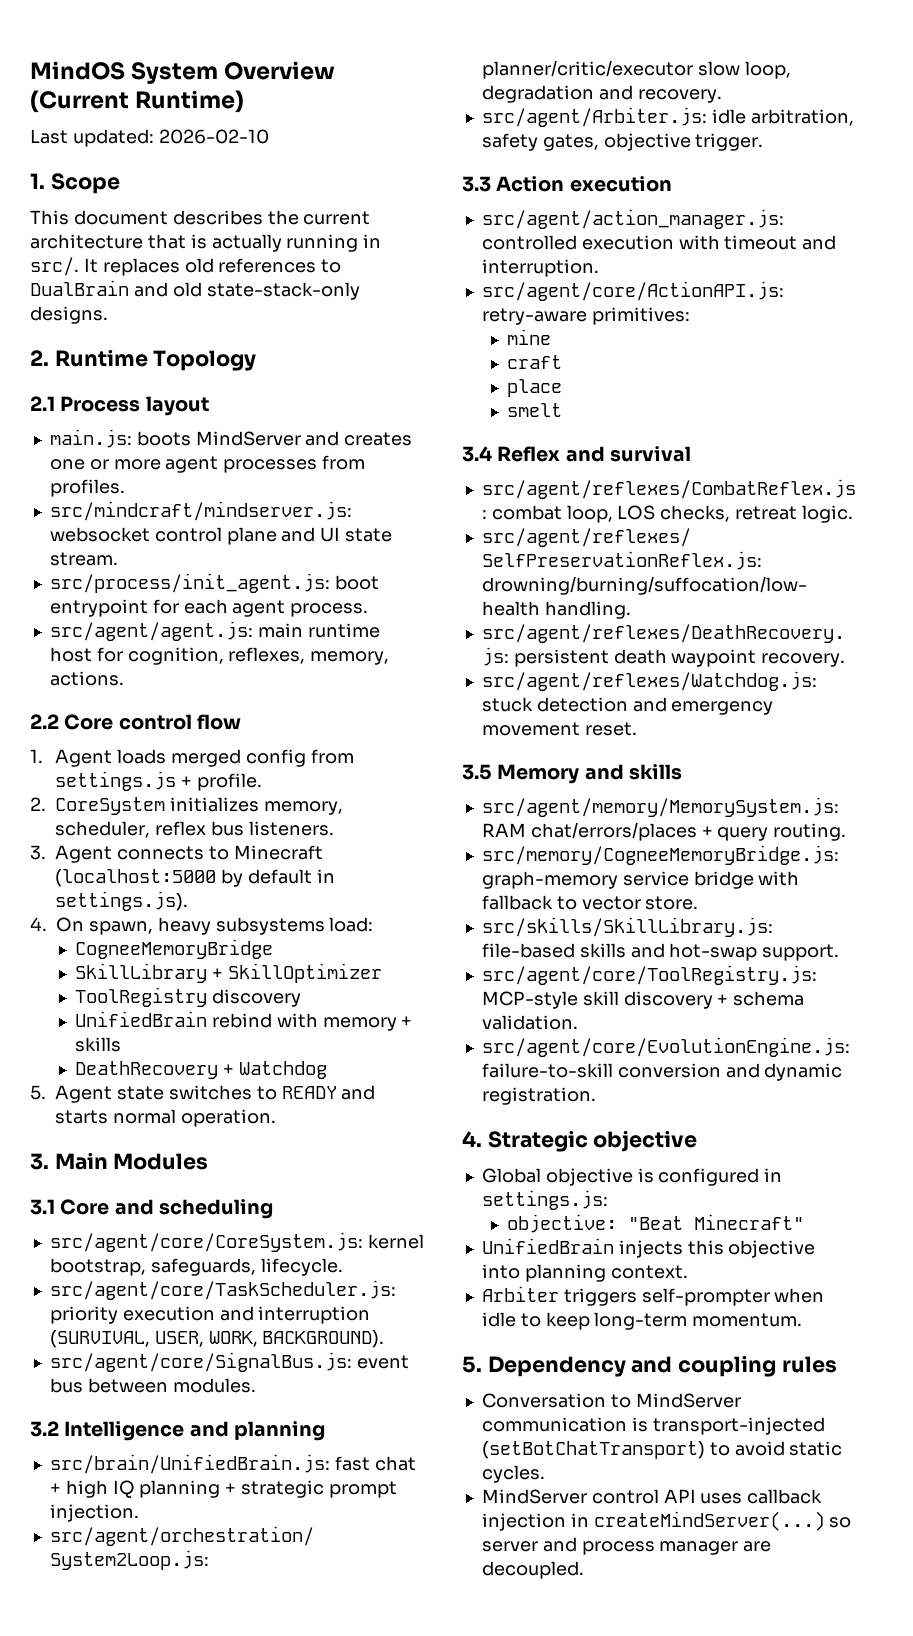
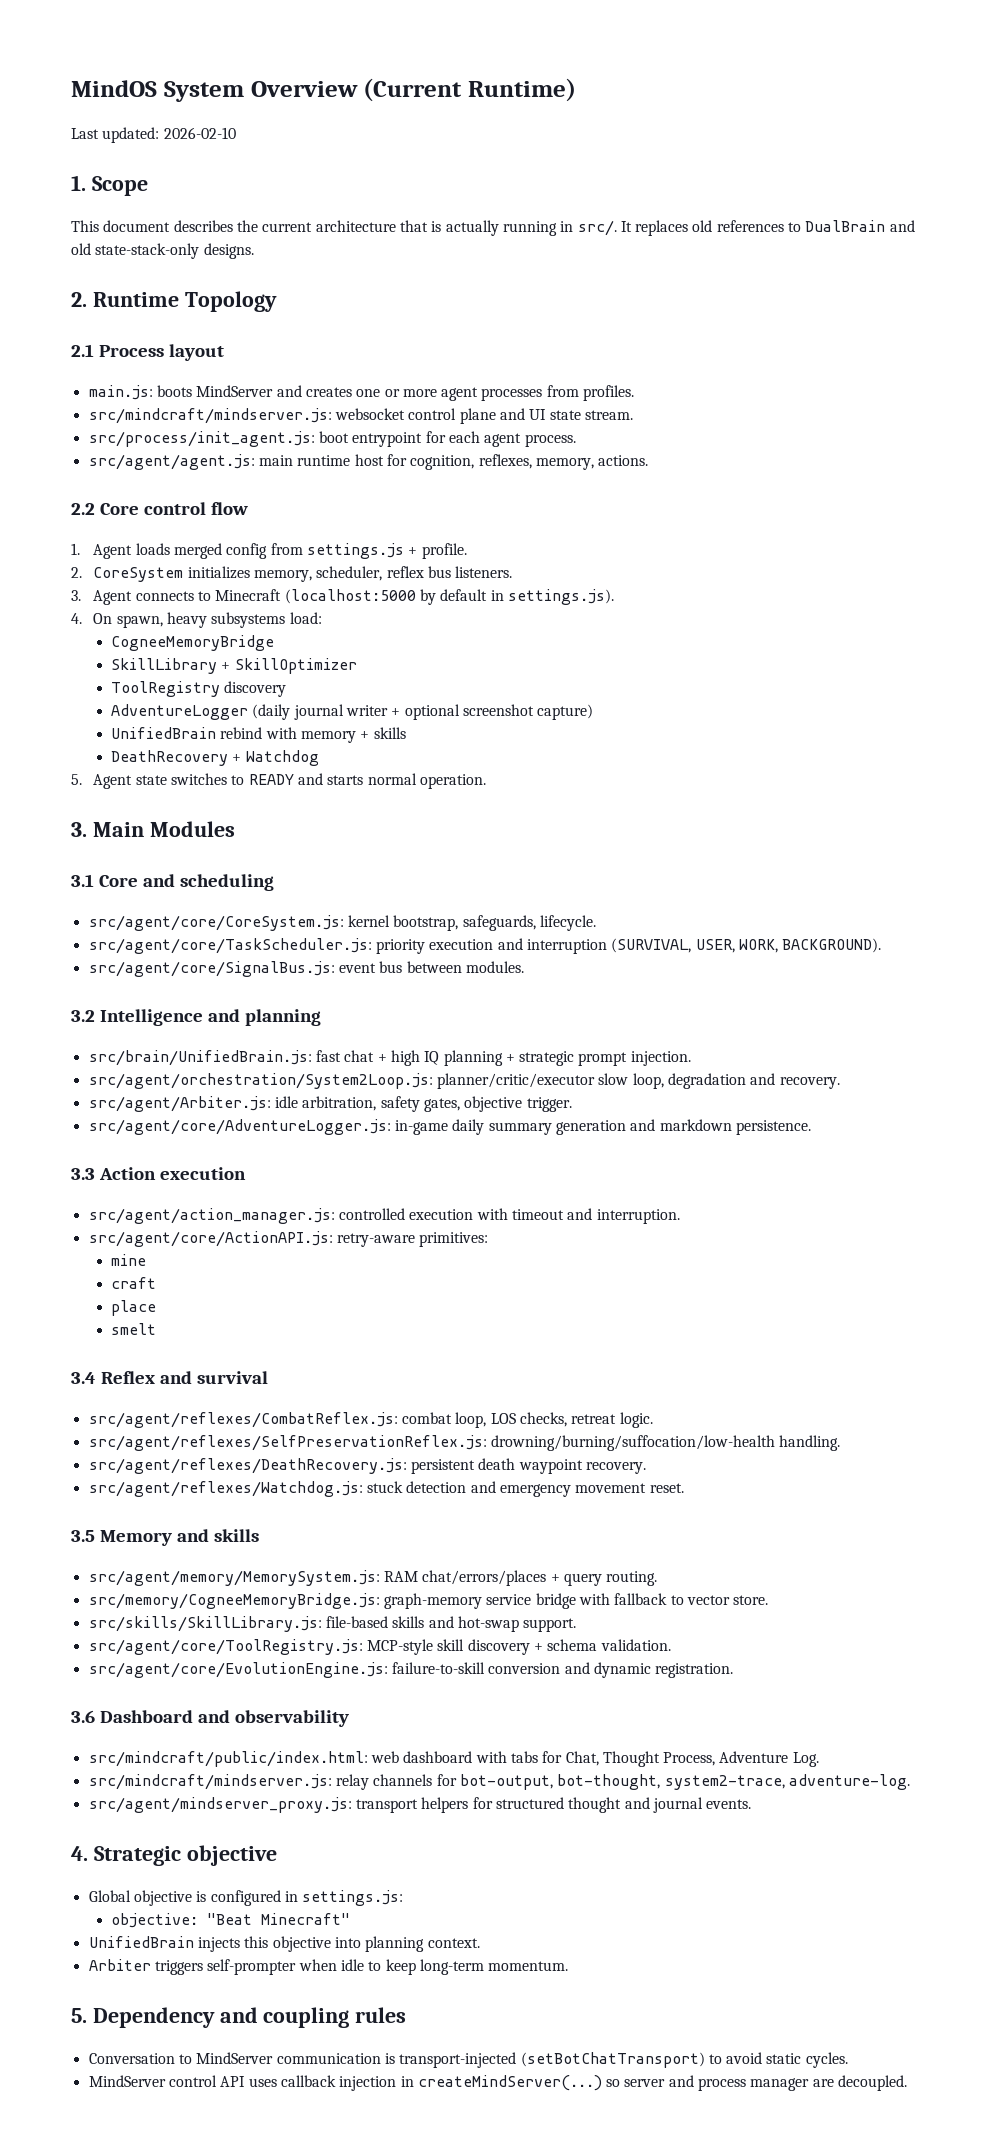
(301, 998) none -> [110,704,594,720] // AdventureLogger (daily journal writer + optional screenshot capture)
(764, 142) none -> [88,1119,811,1135] // src/agent/core/AdventureLogger.js: in-game daily summary generation and markdown persistence.
(596, 1096) none -> [71,1710,349,1727] [88,1751,819,1767] [88,1774,910,1790] [88,1797,752,1813] // 3.6 Dashboard and observability // src/mindcraft/public/index.html: web dashboard with tabs for Chat, Thought Process, Adventure Log. // src/mindcraft/mindserver.js: relay channels for bot-output, bot-thought, system2-trace, adventure-log. // src/agent/mindserver_proxy.js: transport helpers for structured thought and journal events.

